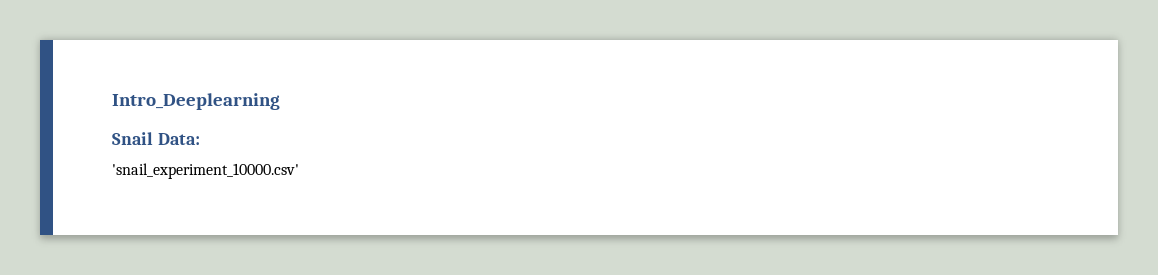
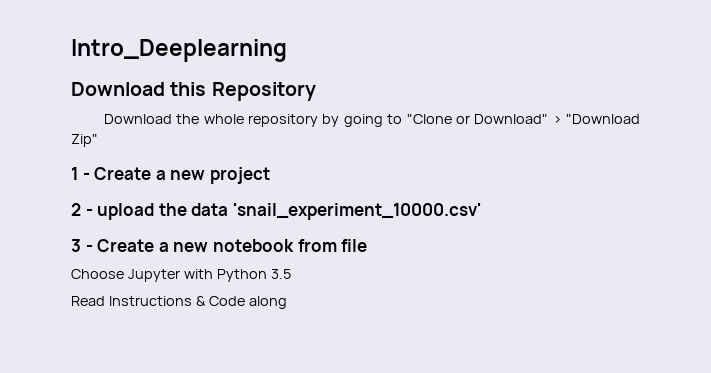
[112,132,200,145] [112,163,299,179] Snail Data: // 'snail_experiment_10000.csv' -> [71,82,316,101] [104,114,640,127] [71,134,98,147] [71,167,270,184] [71,203,481,220] [71,239,368,252] [71,269,291,282] [71,296,287,309] Download this Repository // Download the whole repository by going to "Clone or Download" > "Download Zip" // 1 - Create a new project // 2 - upload the data 'snail_experiment_10000.csv' // 3 - Create a new notebook from file // Choose Jupyter with Python 3.5 // Read Instructions & Code along

